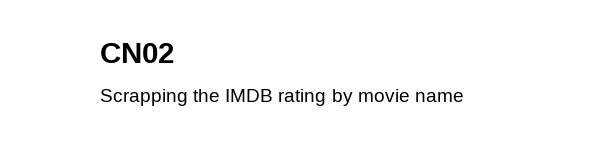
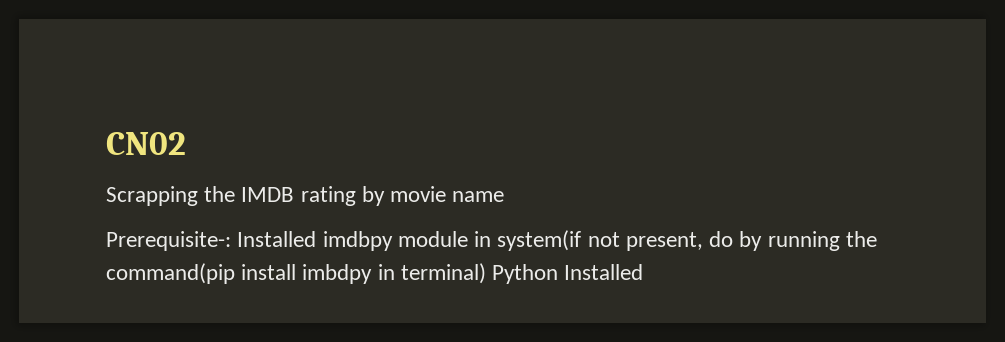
(464, 97) none -> [106,230,877,251] [106,263,644,284] // Prerequisite-: Installed imdbpy module in system(if not present, do by running the command(pip install imbdpy in terminal) Python Installed

